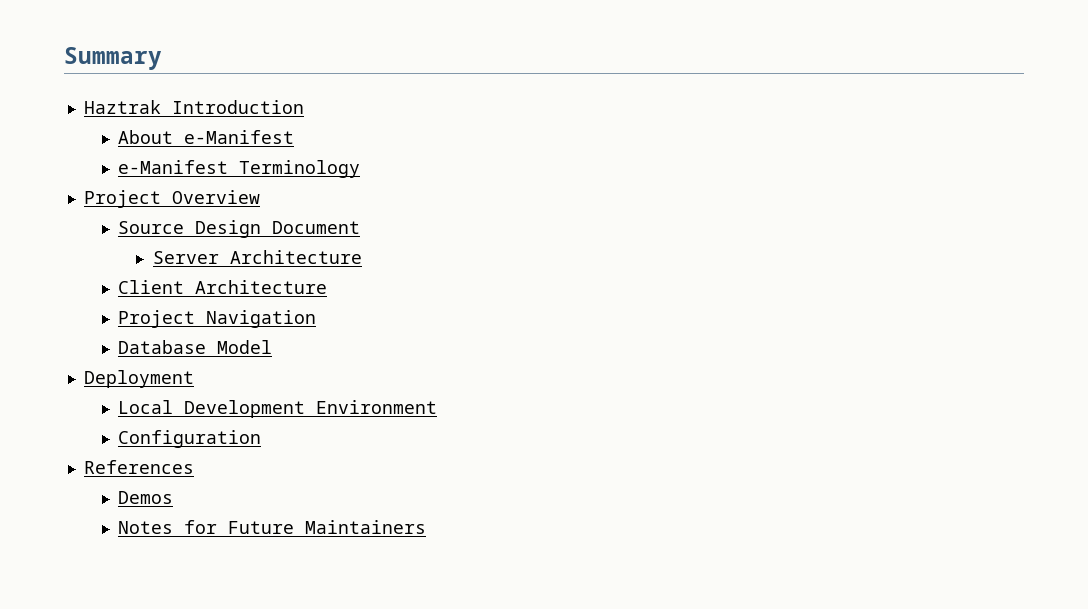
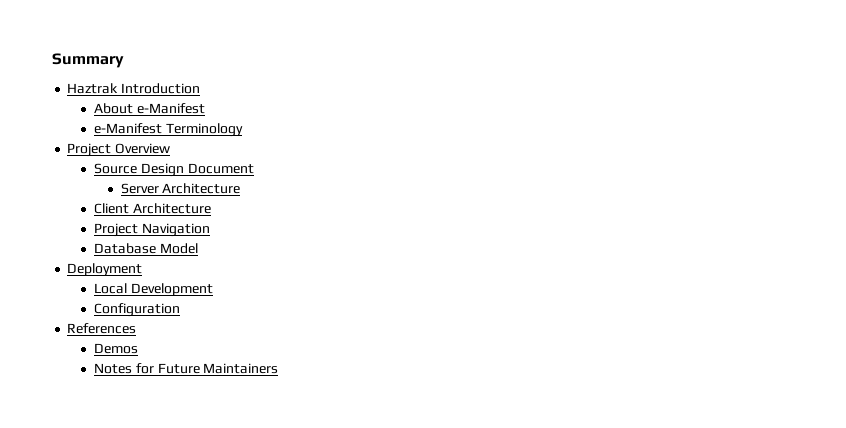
[316,400,438,414] Environment -> (213, 289) none

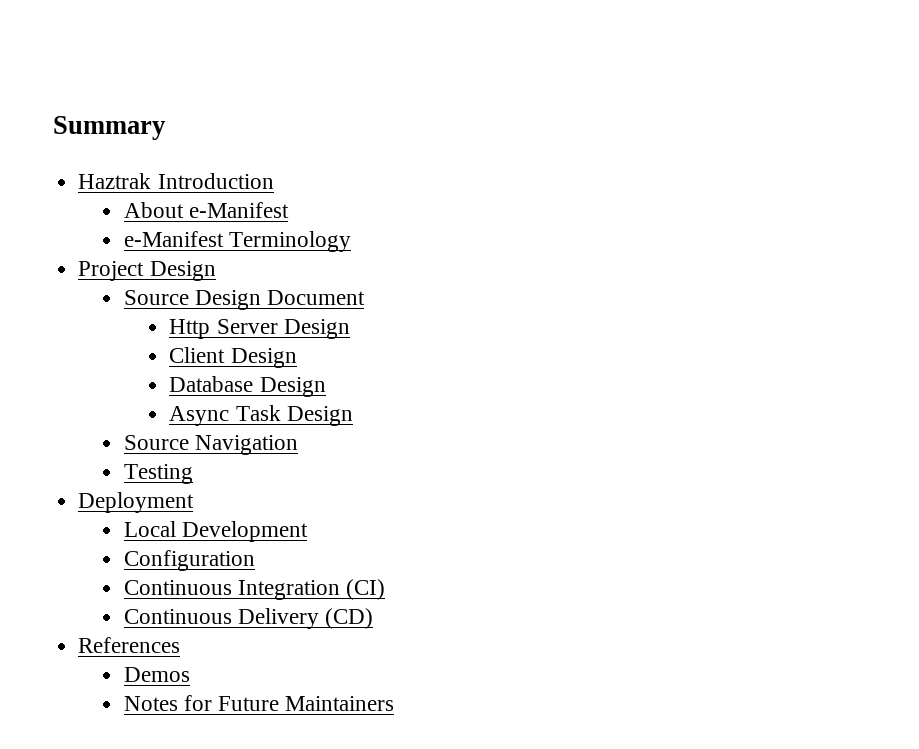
[115,143,171,154] Overview -> [149,261,216,281] Design
[120,183,241,194] [94,203,211,214] [94,223,139,237] Server Architecture // Client Architecture // Project -> [169,319,350,339] [169,347,297,368] [169,376,326,397] [169,405,353,426] [123,435,189,450] Http Server Design // Client Design // Database Design // Async Task Design // Source
[94,243,198,254] Database Model -> [123,464,193,484] Testing
(181, 310) none -> [123,579,386,600] [123,608,374,629] // Continuous Integration (CI) // Continuous Delivery (CD)

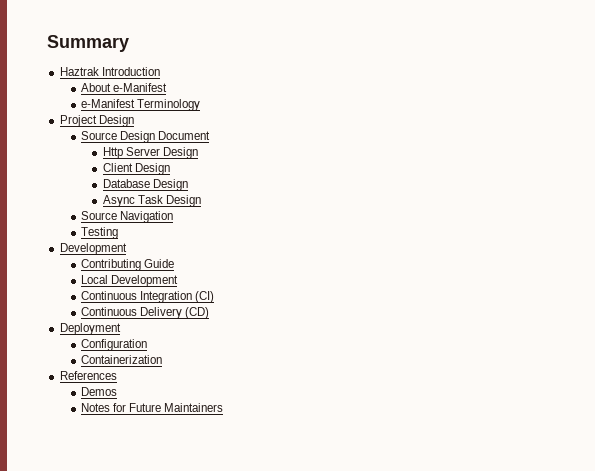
[78,492,195,513] Deployment -> [59,243,127,255] [81,259,175,271] Development // Contributing Guide
[123,550,255,571] // Configuration -> (179, 281) none
(374, 618) none -> [59,323,121,335] [81,339,148,351] [81,355,163,364] // Deployment // Configuration // Containerization

